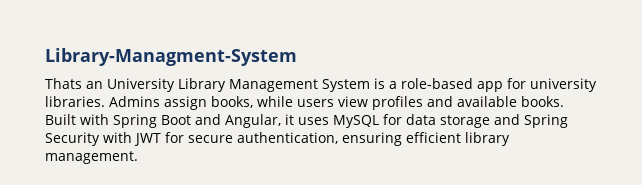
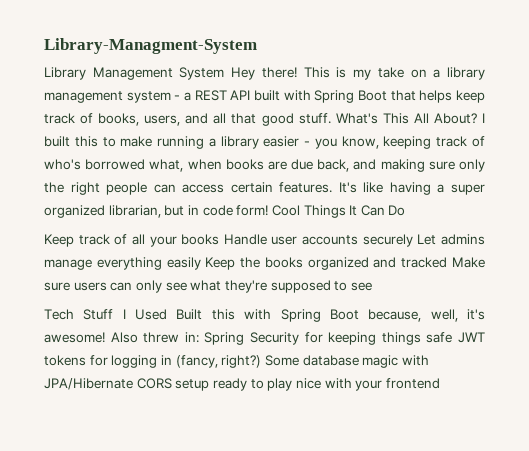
[45,78,597,92] [45,96,564,110] [45,114,568,128] [45,132,510,146] [45,151,138,164] Thats an University Library Management System is a role-based app for university libraries. Admins assign books, while users view profiles and available books. Built with Spring Boot and Angular, it uses MySQL for data storage and Spring Security with JWT for secure authentication, ensuring efficient library management. -> [44,67,486,80] [44,90,486,103] [44,113,485,126] [44,136,486,149] [44,159,486,172] [44,182,486,195] [44,205,406,218] [44,234,485,247] [44,257,485,270] [44,280,372,293] [44,309,486,322] [44,332,486,345] [44,355,429,368] [44,378,440,391] Library Management System Hey there! This is my take on a library management system - a REST API built with Spring Boot that helps keep track of books, users, and all that good stuff. What's This All About? I built this to make running a library easier - you know, keeping track of who's borrowed what, when books are due back, and making sure only the right people can access certain features. It's like having a super organized librarian, but in code form! Cool Things It Can Do // Keep track of all your books Handle user accounts securely Let admins manage everything easily Keep the books organized and tracked Make sure users can only see what they're supposed to see // Tech Stuff I Used Built this with Spring Boot because, well, it's awesome! Also threw in: Spring Security for keeping things safe JWT tokens for logging in (fancy, right?) Some database magic with JPA/Hibernate CORS setup ready to play nice with your frontend

